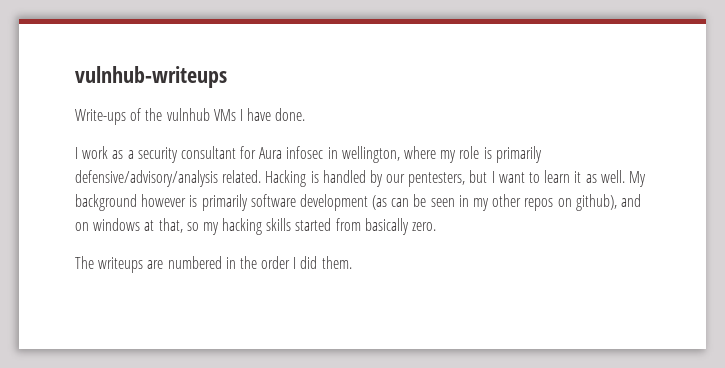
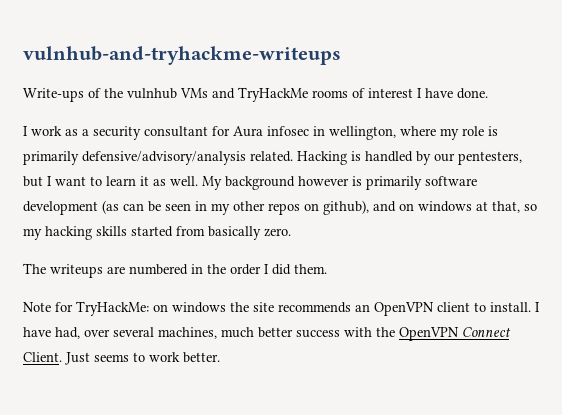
[75,66,227,88] vulnhub-writeups -> [23,46,341,65] vulnhub-and-tryhackme-writeups
(236, 115) none -> [212,87,413,102] and TryHackMe rooms of interest
(352, 262) none -> [23,301,540,316] [23,327,511,341] [23,352,220,365] // Note for TryHackMe: on windows the site recommends an OpenVPN client to install. I have had, over several machines, much better success with the OpenVPN Connect Client. Just seems to work better.

